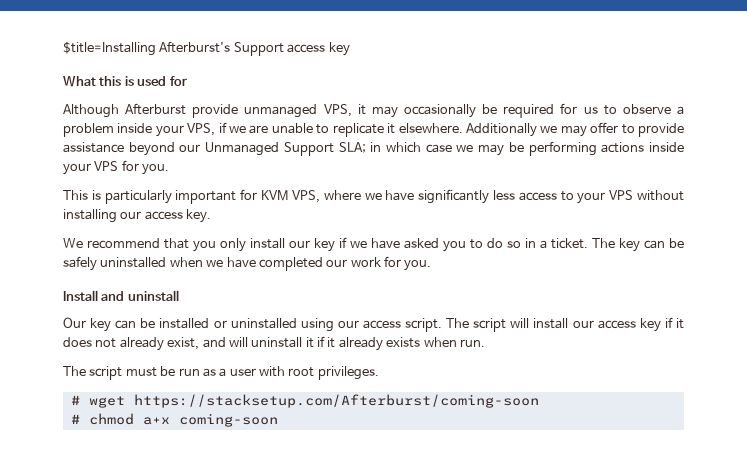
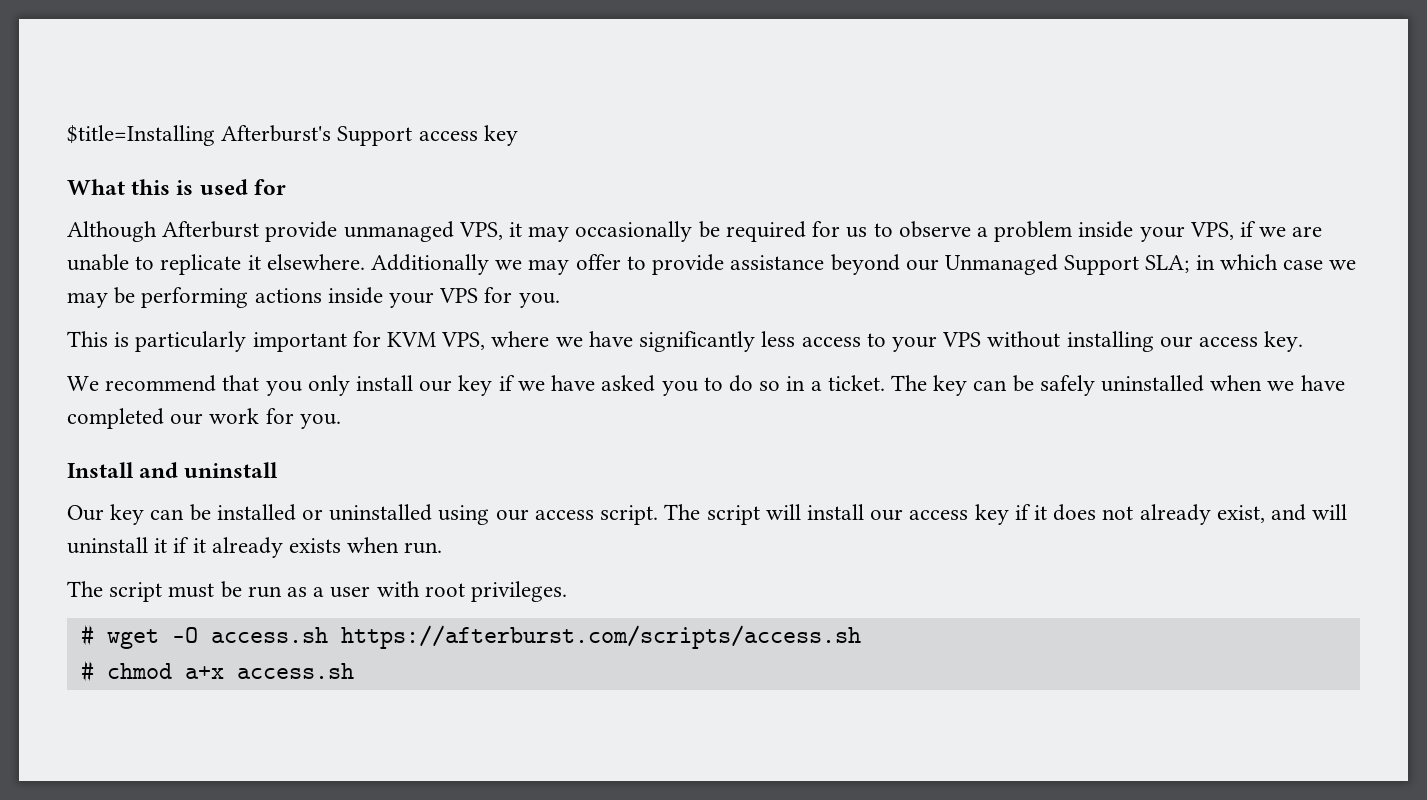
[133,394,539,408] https://stacksetup.com/Afterburst/coming-soon -> [171,625,861,649] -O access.sh https://afterburst.com/scripts/access.sh
[178,413,278,427] coming-soon -> [236,663,354,679] access.sh

